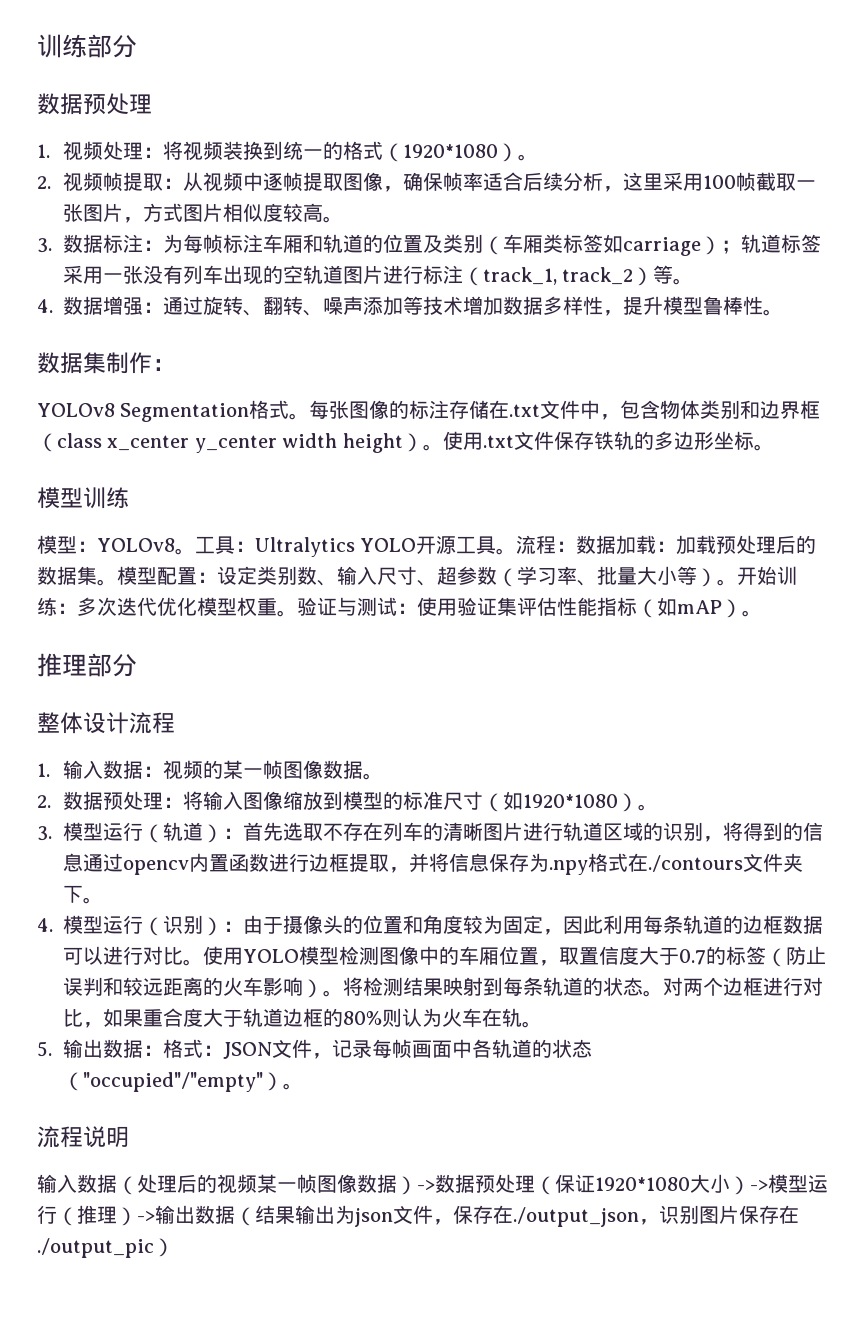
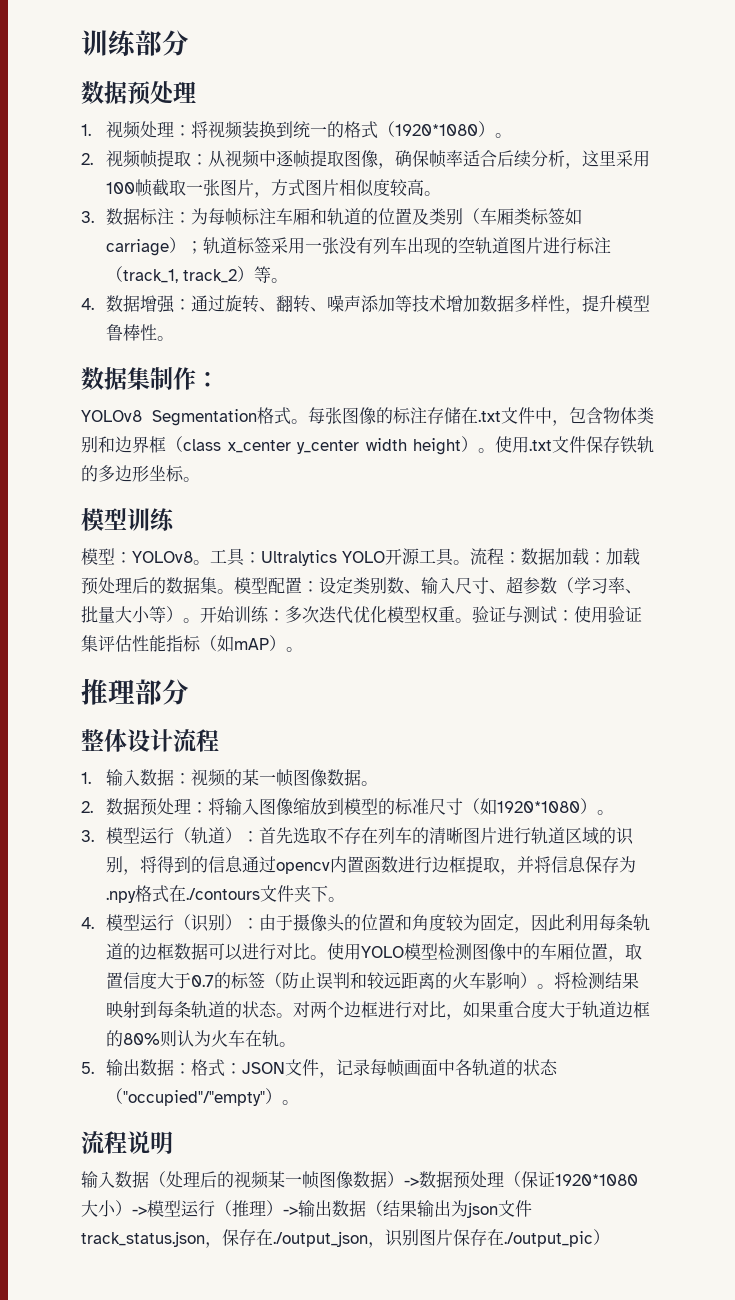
(433, 1214) none -> [81,1231,205,1247] track_status.json

